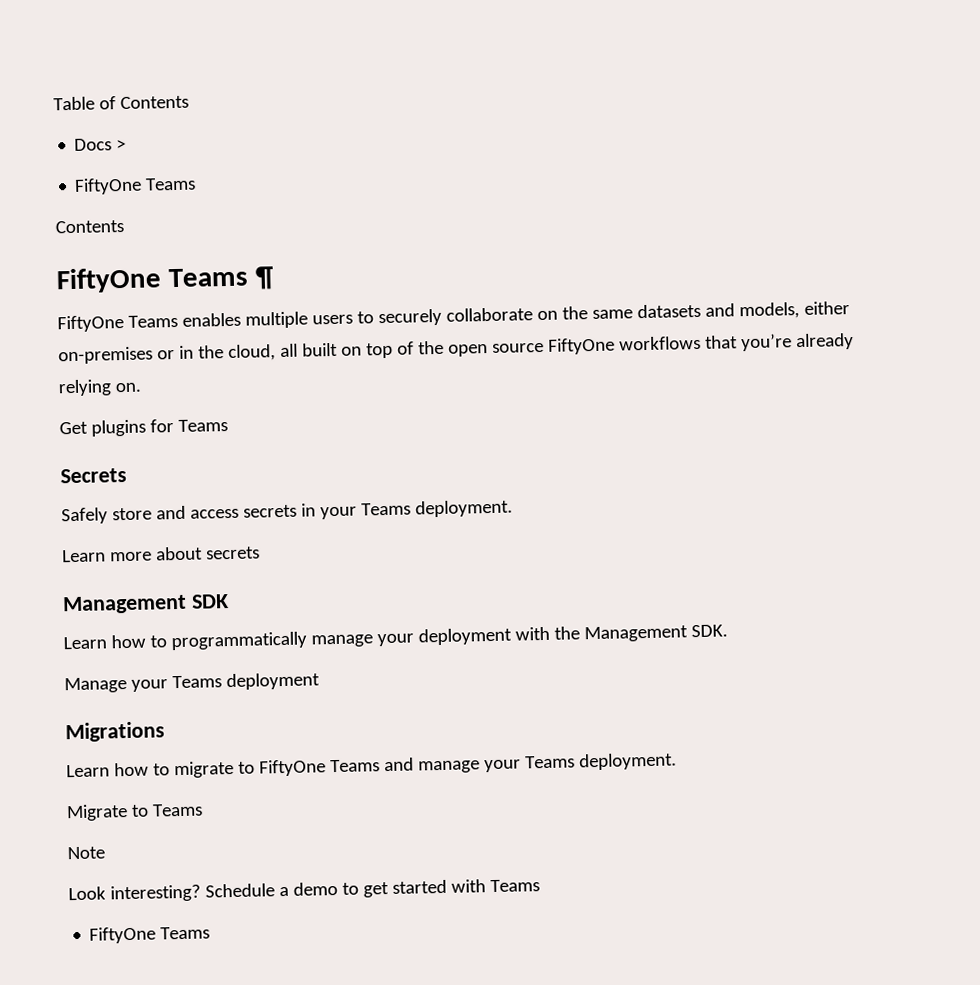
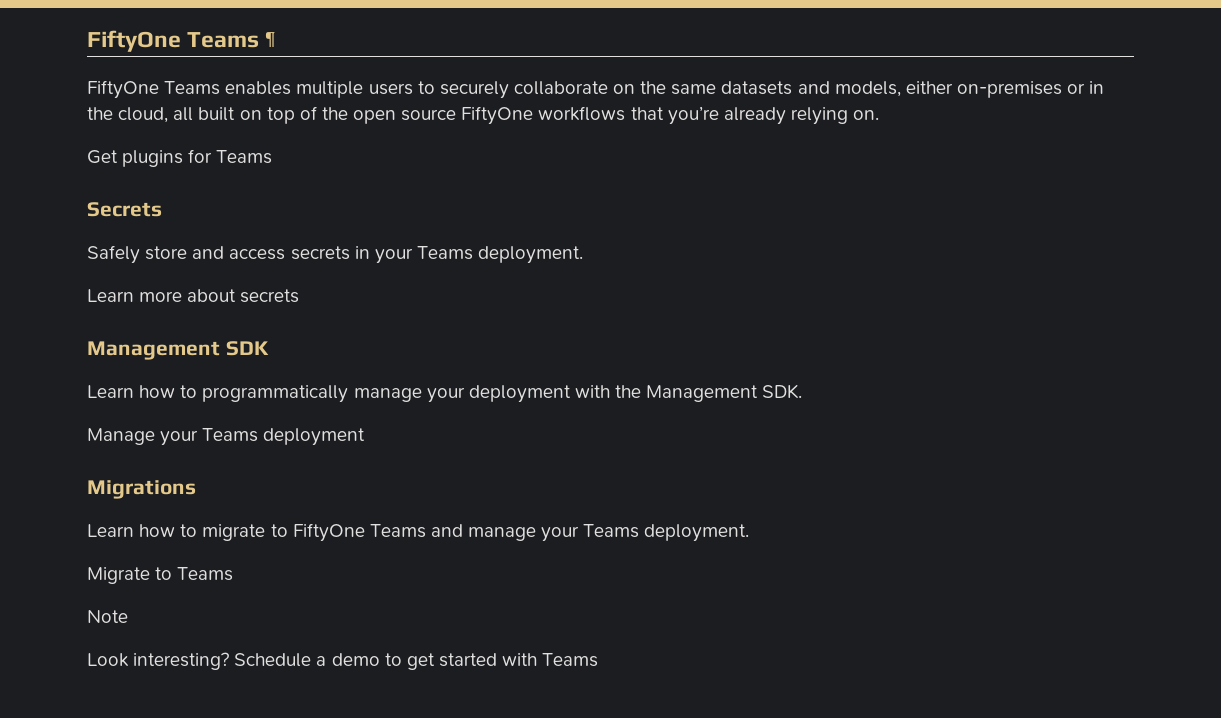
[53,95,189,111] [74,138,127,151] [74,177,197,195] [55,219,124,234] Table of Contents // Docs > // FiftyOne Teams // Contents // -> (87, 41) none
[89,926,211,944] // FiftyOne Teams -> (599, 660) none

